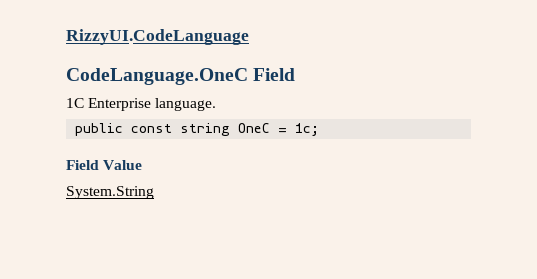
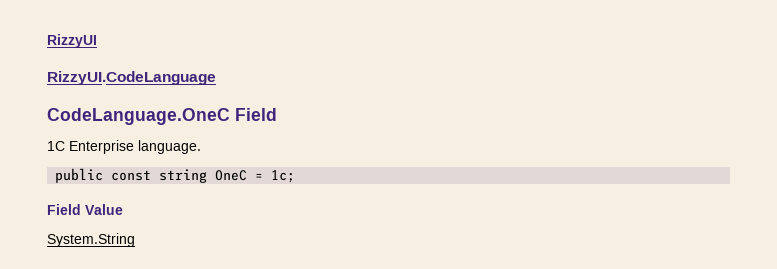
(66, 37) none -> [47,34,97,48] RizzyUI //

